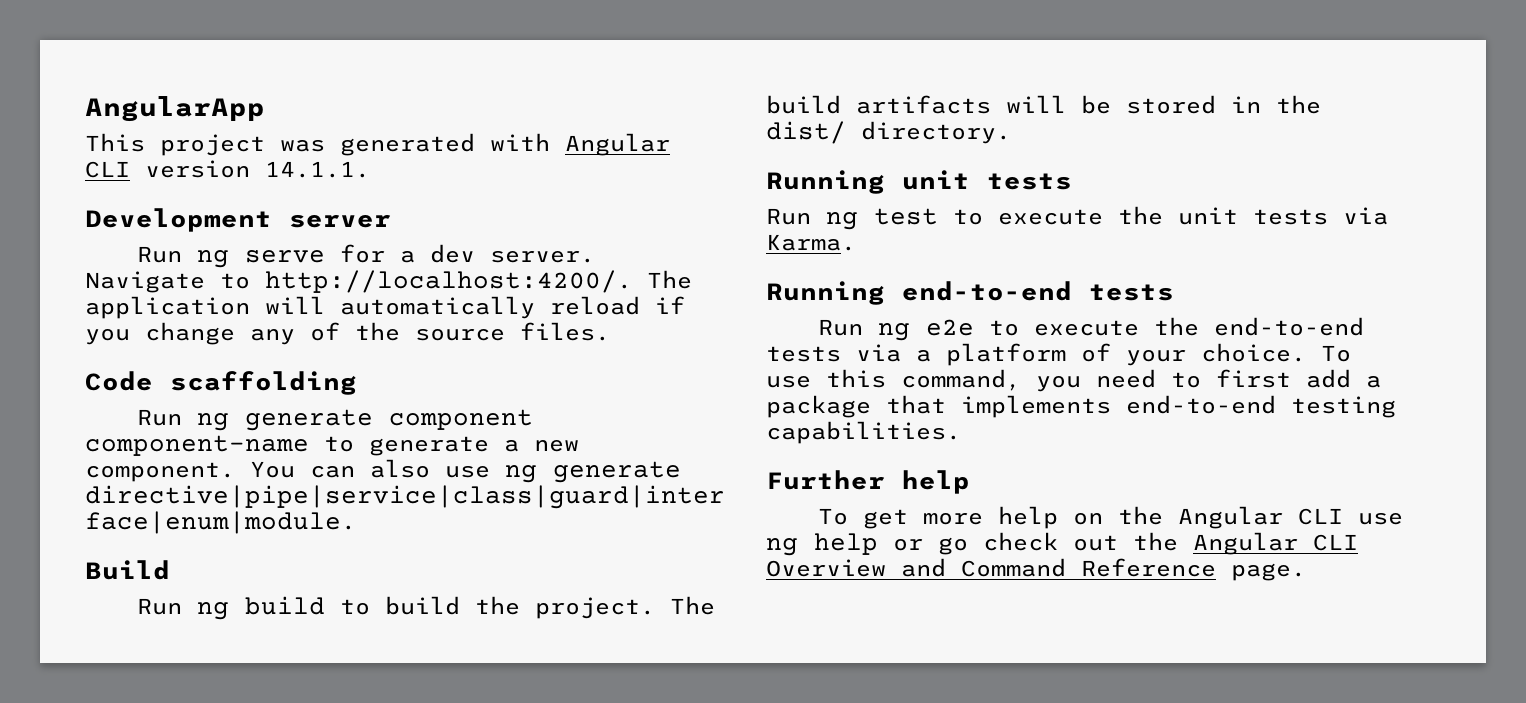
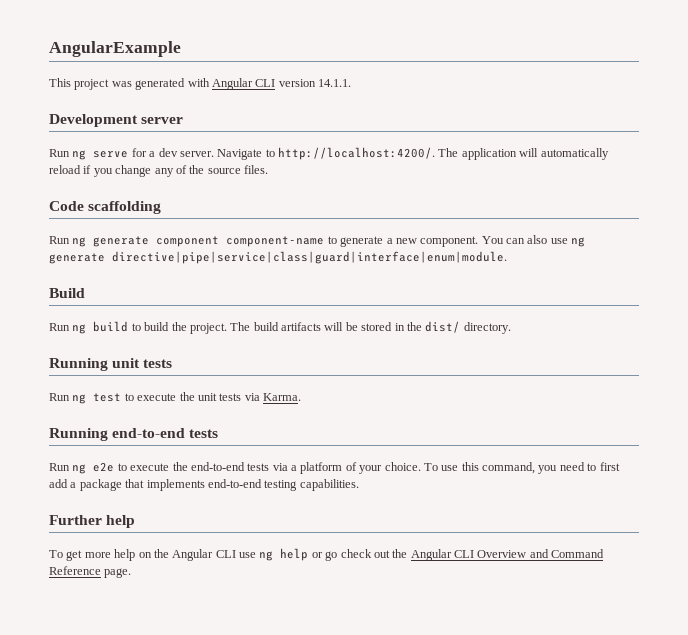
[85,96,265,122] AngularApp -> [49,41,181,57] AngularExample

